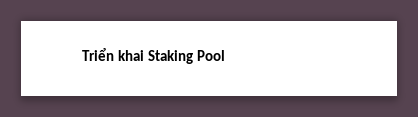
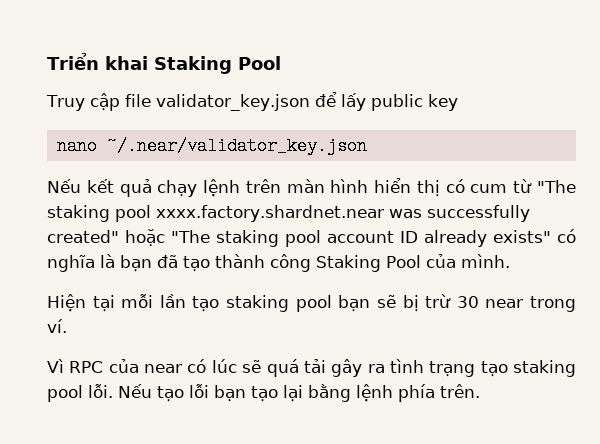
(225, 55) none -> [46,92,458,111] [56,137,367,155] [47,178,576,197] [47,205,530,222] [47,229,576,247] [47,254,510,272] [47,294,577,312] [47,319,67,333] [47,359,576,377] [47,384,480,402] // Truy cập file validator_key.json để lấy public key // nano ~/.near/validator_key.json // Nếu kết quả chạy lệnh trên màn hình hiển thị có cum từ "The staking pool xxxx.factory.shardnet.near was successfully created" hoặc "The staking pool account ID already exists" có nghĩa là bạn đã tạo thành công Staking Pool của mình. // Hiện tại mỗi lần tạo staking pool bạn sẽ bị trừ 30 near trong ví. // Vì RPC của near có lúc sẽ quá tải gây ra tình trạng tạo staking pool lỗi. Nếu tạo lỗi bạn tạo lại bằng lệnh phía trên.

